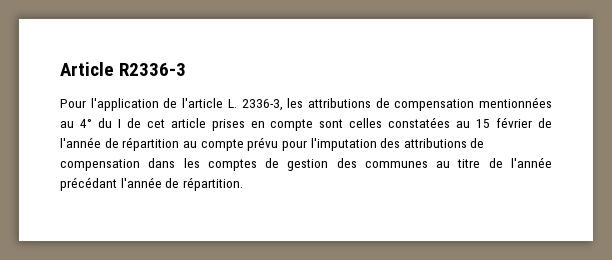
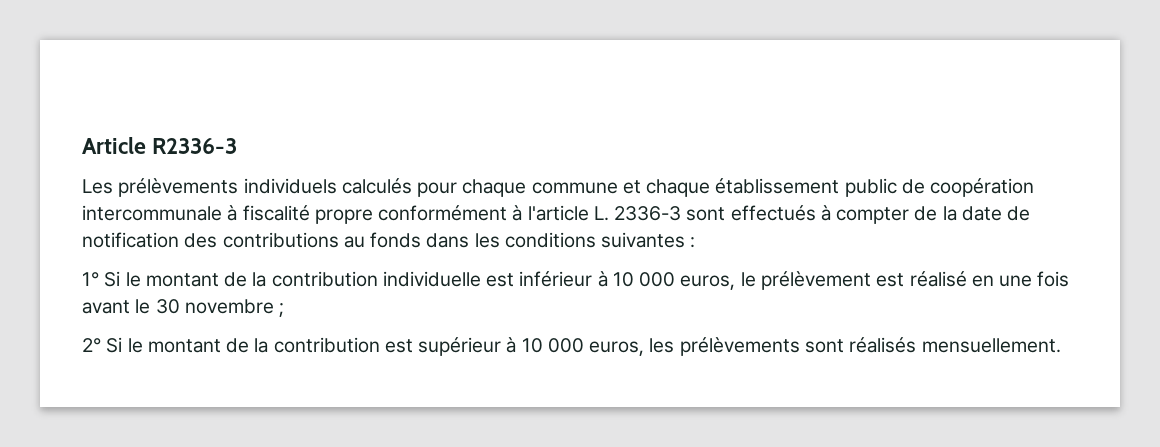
[60,97,552,111] [60,117,552,131] [60,137,485,151] [60,157,552,171] [60,177,243,191] Pour l'application de l'article L. 2336-3, les attributions de compensation mentionnées au 4° du I de cet article prises en compte sont celles constatées au 15 février de l'année de répartition au compte prévu pour l'imputation des attributions de compensation dans les comptes de gestion des communes au titre de l'année précédant l'année de répartition. -> [82,178,1035,197] [82,205,1031,224] [82,232,696,248] [82,271,1070,290] [82,299,285,317] [82,337,1061,356] Les prélèvements individuels calculés pour chaque commune et chaque établissement public de coopération intercommunale à fiscalité propre conformément à l'article L. 2336-3 sont effectués à compter de la date de notification des contributions au fonds dans les conditions suivantes : // 1° Si le montant de la contribution individuelle est inférieur à 10 000 euros, le prélèvement est réalisé en une fois avant le 30 novembre ; // 2° Si le montant de la contribution est supérieur à 10 000 euros, les prélèvements sont réalisés mensuellement.

